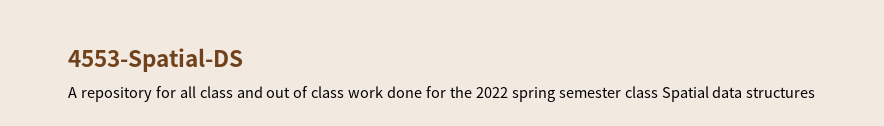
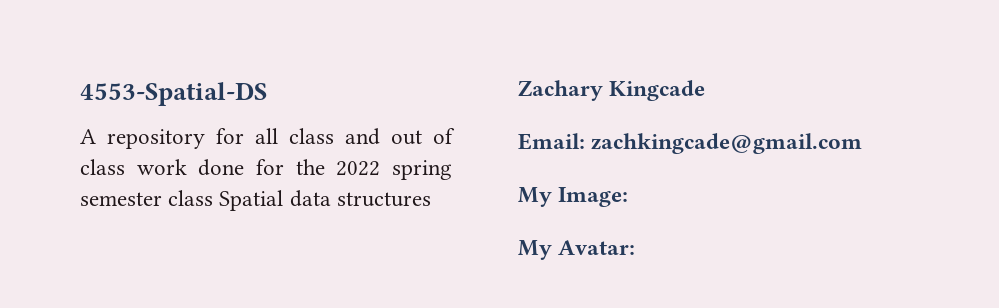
(816, 92) none -> [518,80,706,101] [518,133,863,154] [518,187,629,207] [518,240,636,260] // Zachary Kingcade // Email: zachkingcade@gmail.com // My Image: // My Avatar:

